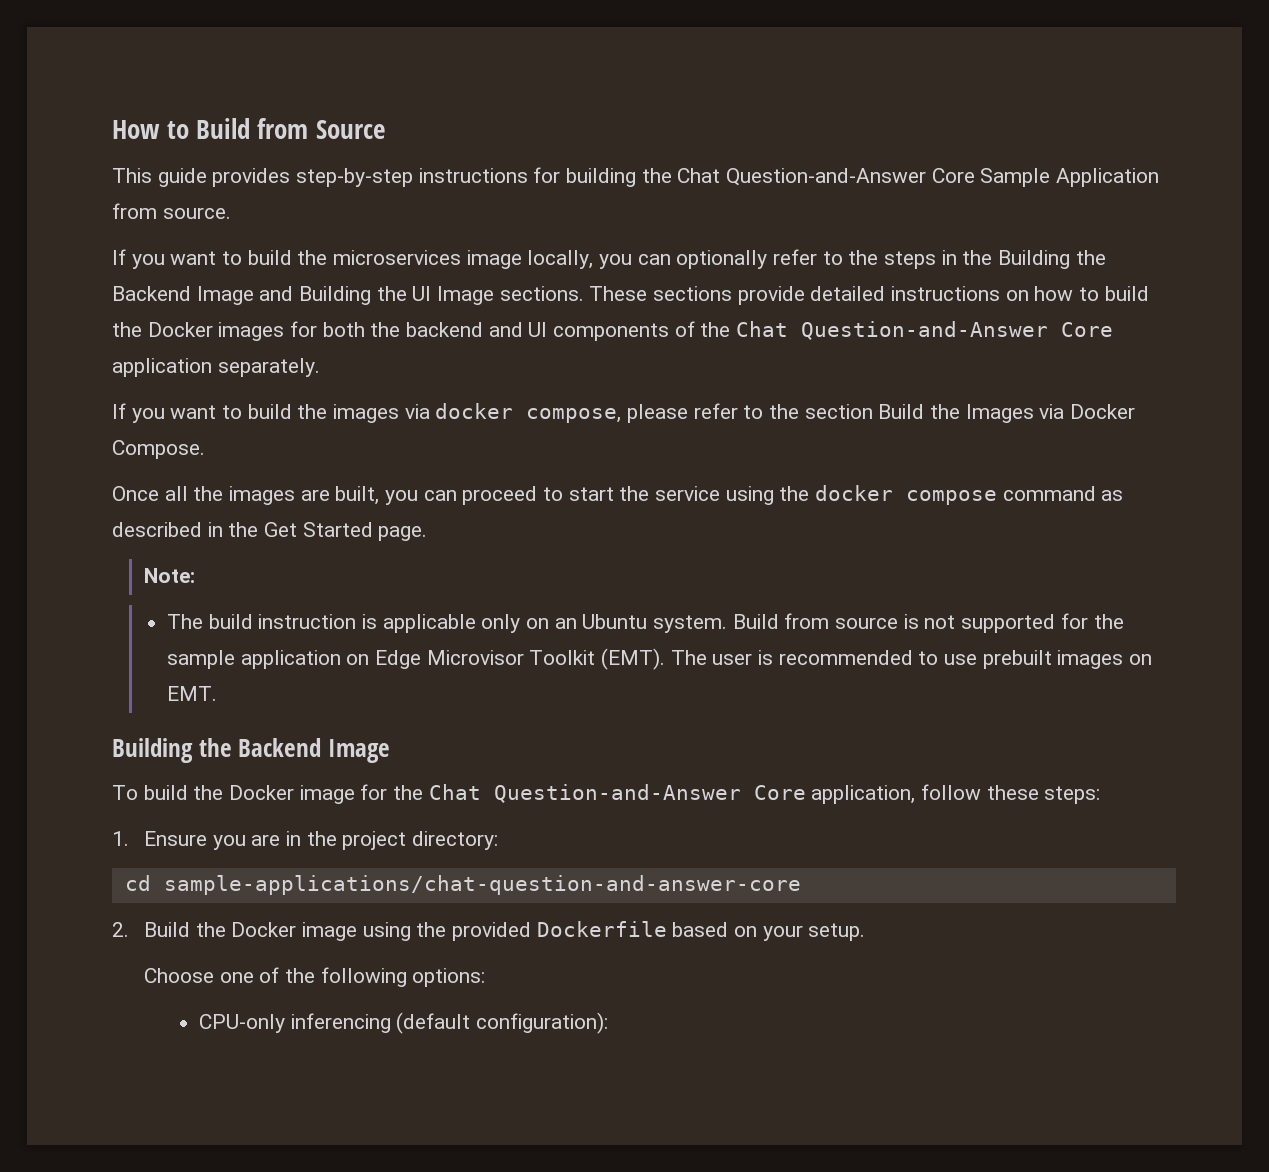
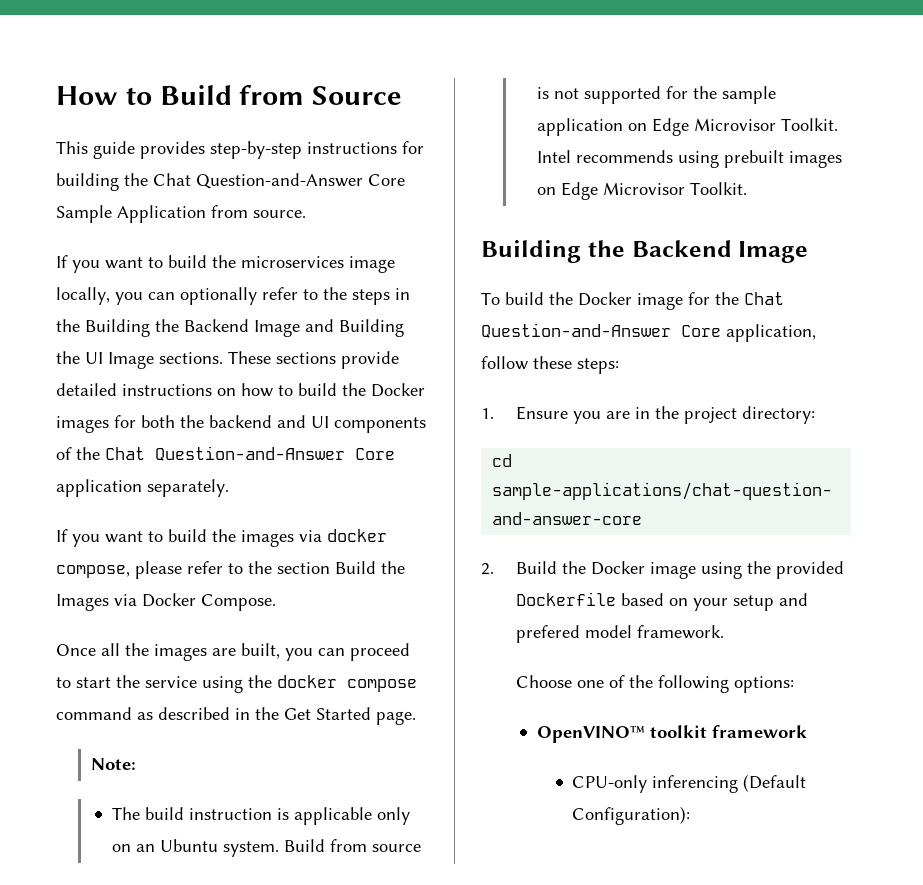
[529,648,1153,670] [167,686,218,701] Toolkit (EMT). The user is recommended to use prebuilt images on EMT. -> [780,118,838,131] [536,150,842,168] [536,182,747,200] Toolkit. Intel recommends using prebuilt images on Edge Microvisor Toolkit.
[808,923,866,941] setup. -> [733,593,809,611] [516,625,725,643] setup and prefered model framework.
(486, 977) none -> [536,725,807,743] // OpenVINO™ toolkit framework
[396,1012,609,1034] (default configuration): -> [743,774,807,792] [572,806,691,825] (Default Configuration):

